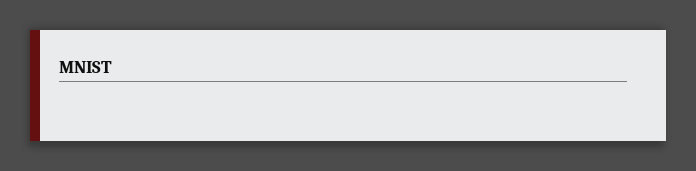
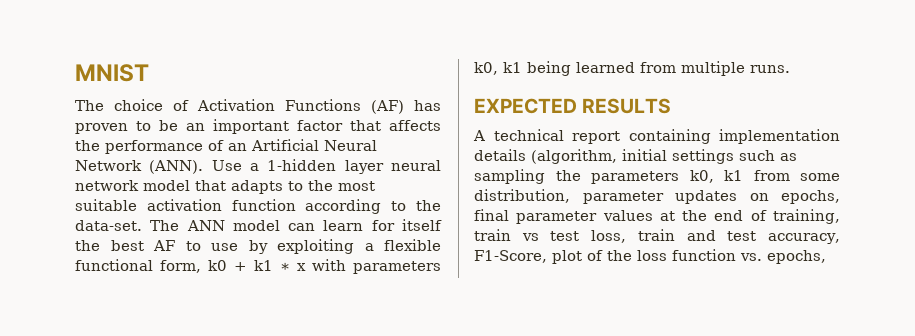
(112, 67) none -> [75,99,441,114] [75,119,441,134] [75,139,377,154] [75,159,441,174] [75,180,375,194] [75,199,442,214] [75,219,442,231] [75,239,441,254] [75,259,441,274] [474,61,790,76] [474,98,672,114] [473,129,840,144] [474,149,797,164] [474,169,840,184] [474,189,840,204] [474,209,840,224] [474,229,841,244] [474,249,826,264] // The choice of Activation Functions (AF) has proven to be an important factor that affects the performance of an Artificial Neural Network (ANN). Use a 1-hidden layer neural network model that adapts to the most suitable activation function according to the data-set. The ANN model can learn for itself the best AF to use by exploiting a flexible functional form, k0 + k1 ∗ x with parameters k0, k1 being learned from multiple runs. // EXPECTED RESULTS // A technical report containing implementation details (algorithm, initial settings such as sampling the parameters k0, k1 from some distribution, parameter updates on epochs, final parameter values at the end of training, train vs test loss, train and test accuracy, F1-Score, plot of the loss function vs. epochs,

